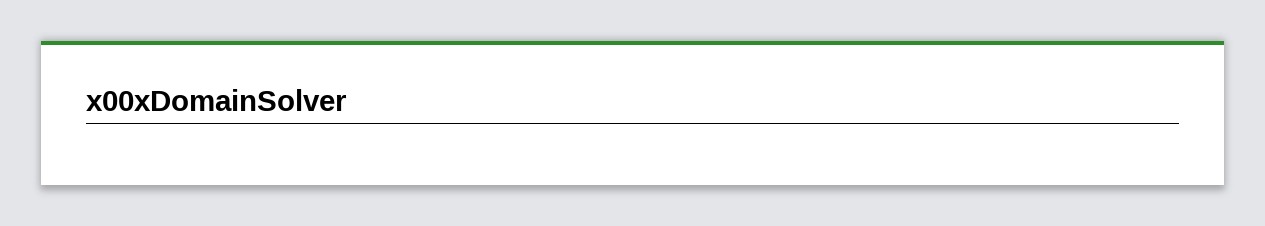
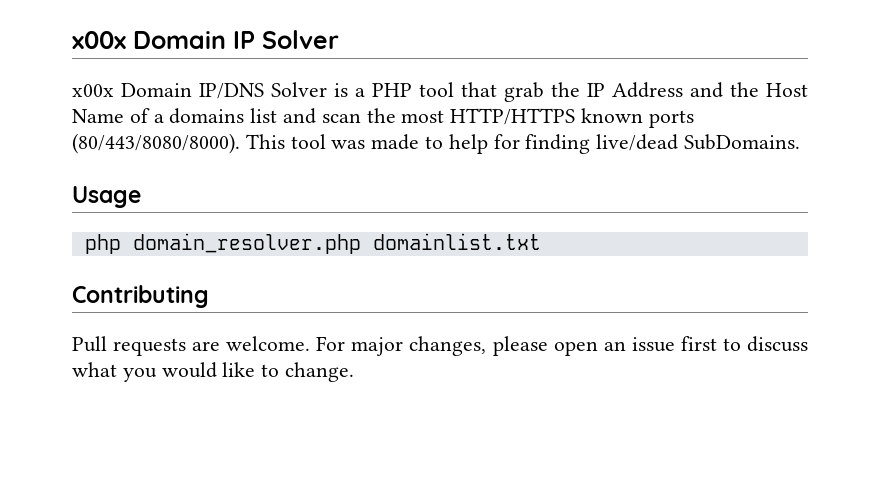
[86,89,347,111] x00xDomainSolver -> [72,30,339,49] [72,82,808,102] [72,108,694,128] [72,133,801,154] [72,186,141,208] [84,233,541,254] [72,285,209,308] [72,336,809,356] [72,362,355,382] x00x Domain IP Solver // x00x Domain IP/DNS Solver is a PHP tool that grab the IP Address and the Host Name of a domains list and scan the most HTTP/HTTPS known ports (80/443/8080/8000). This tool was made to help for finding live/dead SubDomains. // Usage // php domain_resolver.php domainlist.txt // Contributing // Pull requests are welcome. For major changes, please open an issue first to discuss what you would like to change.

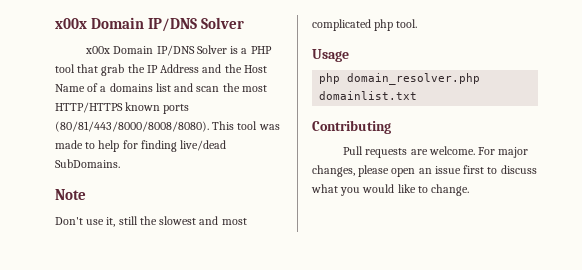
[72,31,255,49] x00x Domain IP -> [55,17,198,32] x00x Domain IP/DNS
[72,133,240,154] (80/443/8080/8000). -> [55,121,209,132] (80/81/443/8000/8008/8080).
(801, 142) none -> [55,189,86,200] [55,216,247,227] [312,19,418,31] // Note // Don't use it, still the slowest and most complicated php tool.

